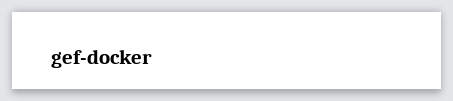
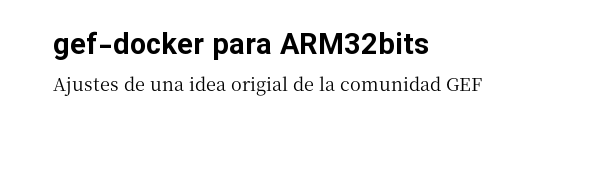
(152, 58) none -> [211,32,429,60] [53,76,482,96] para ARM32bits // Ajustes de una idea origial de la comunidad GEF

